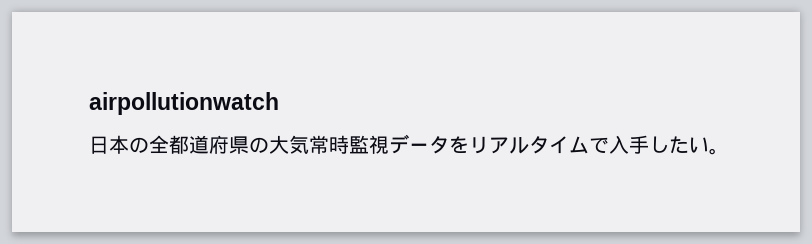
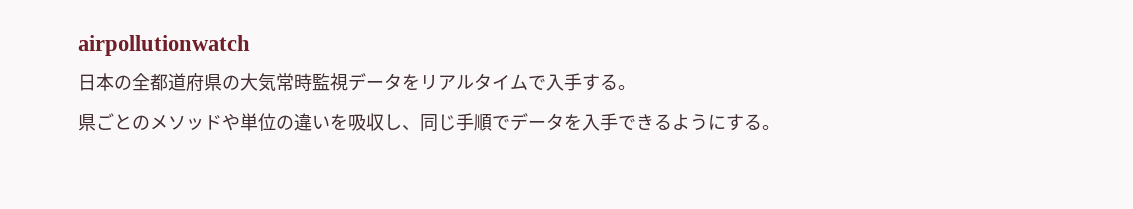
[649,136,709,154] したい -> [582,74,636,91] [78,113,762,132] する。 // 県ごとのメソッドや単位の違いを吸収し、同じ手順でデータを入手できるようにする

